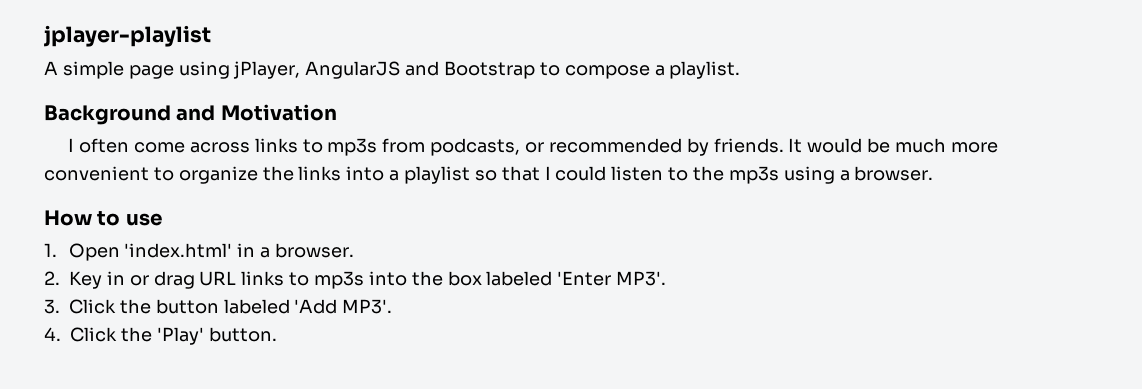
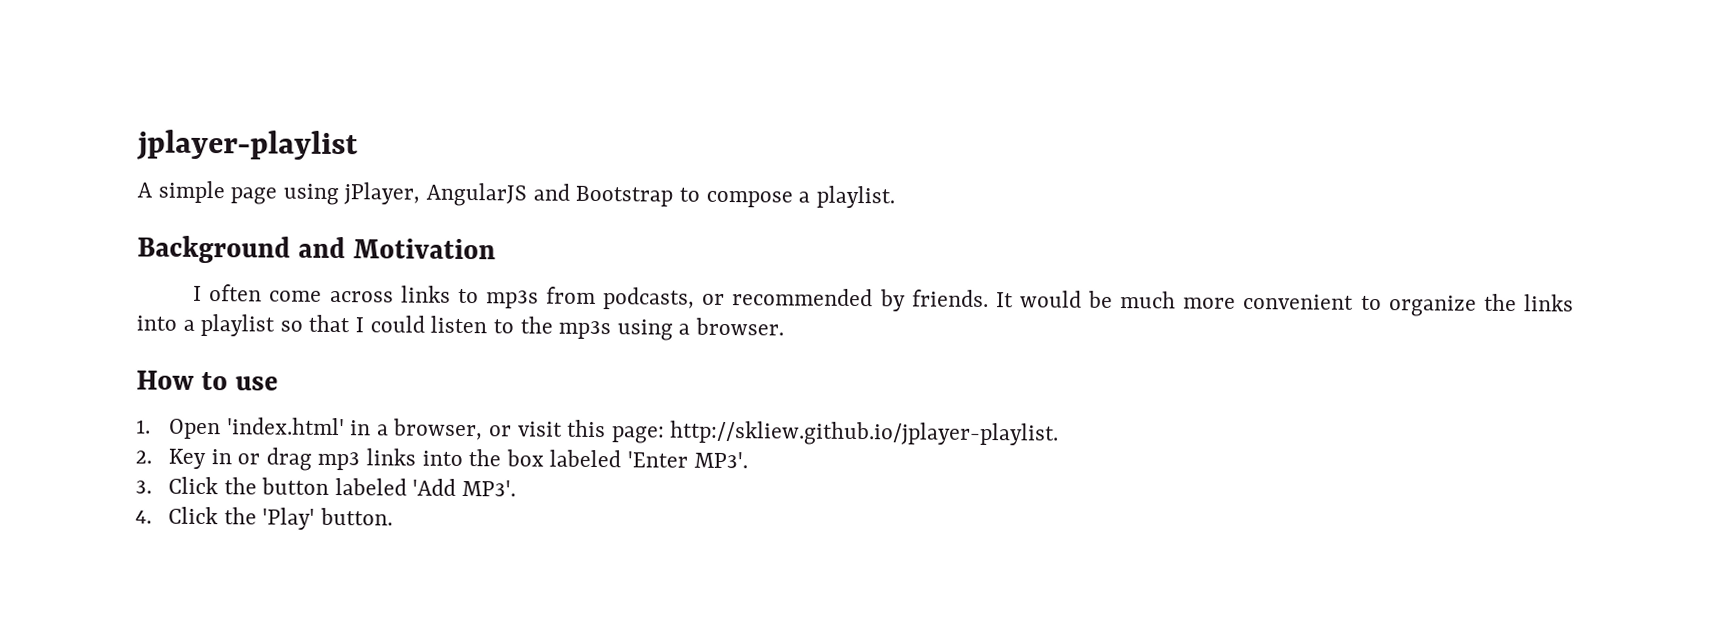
[275,243,355,258] browser. -> [392,418,1060,447] browser, or visit this page: http://skliew.github.io/jplayer-playlist.
[199,271,365,289] URL links to mp3s -> [317,448,416,471] mp3 links

